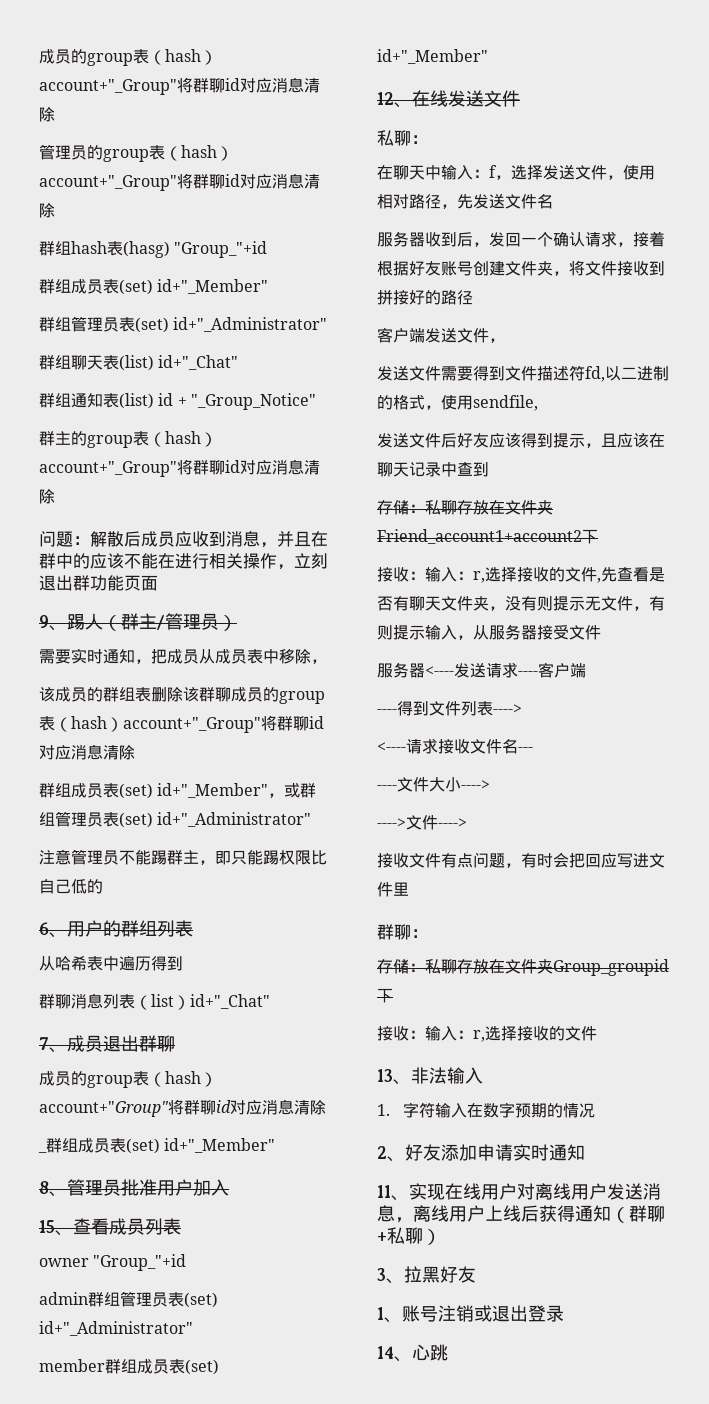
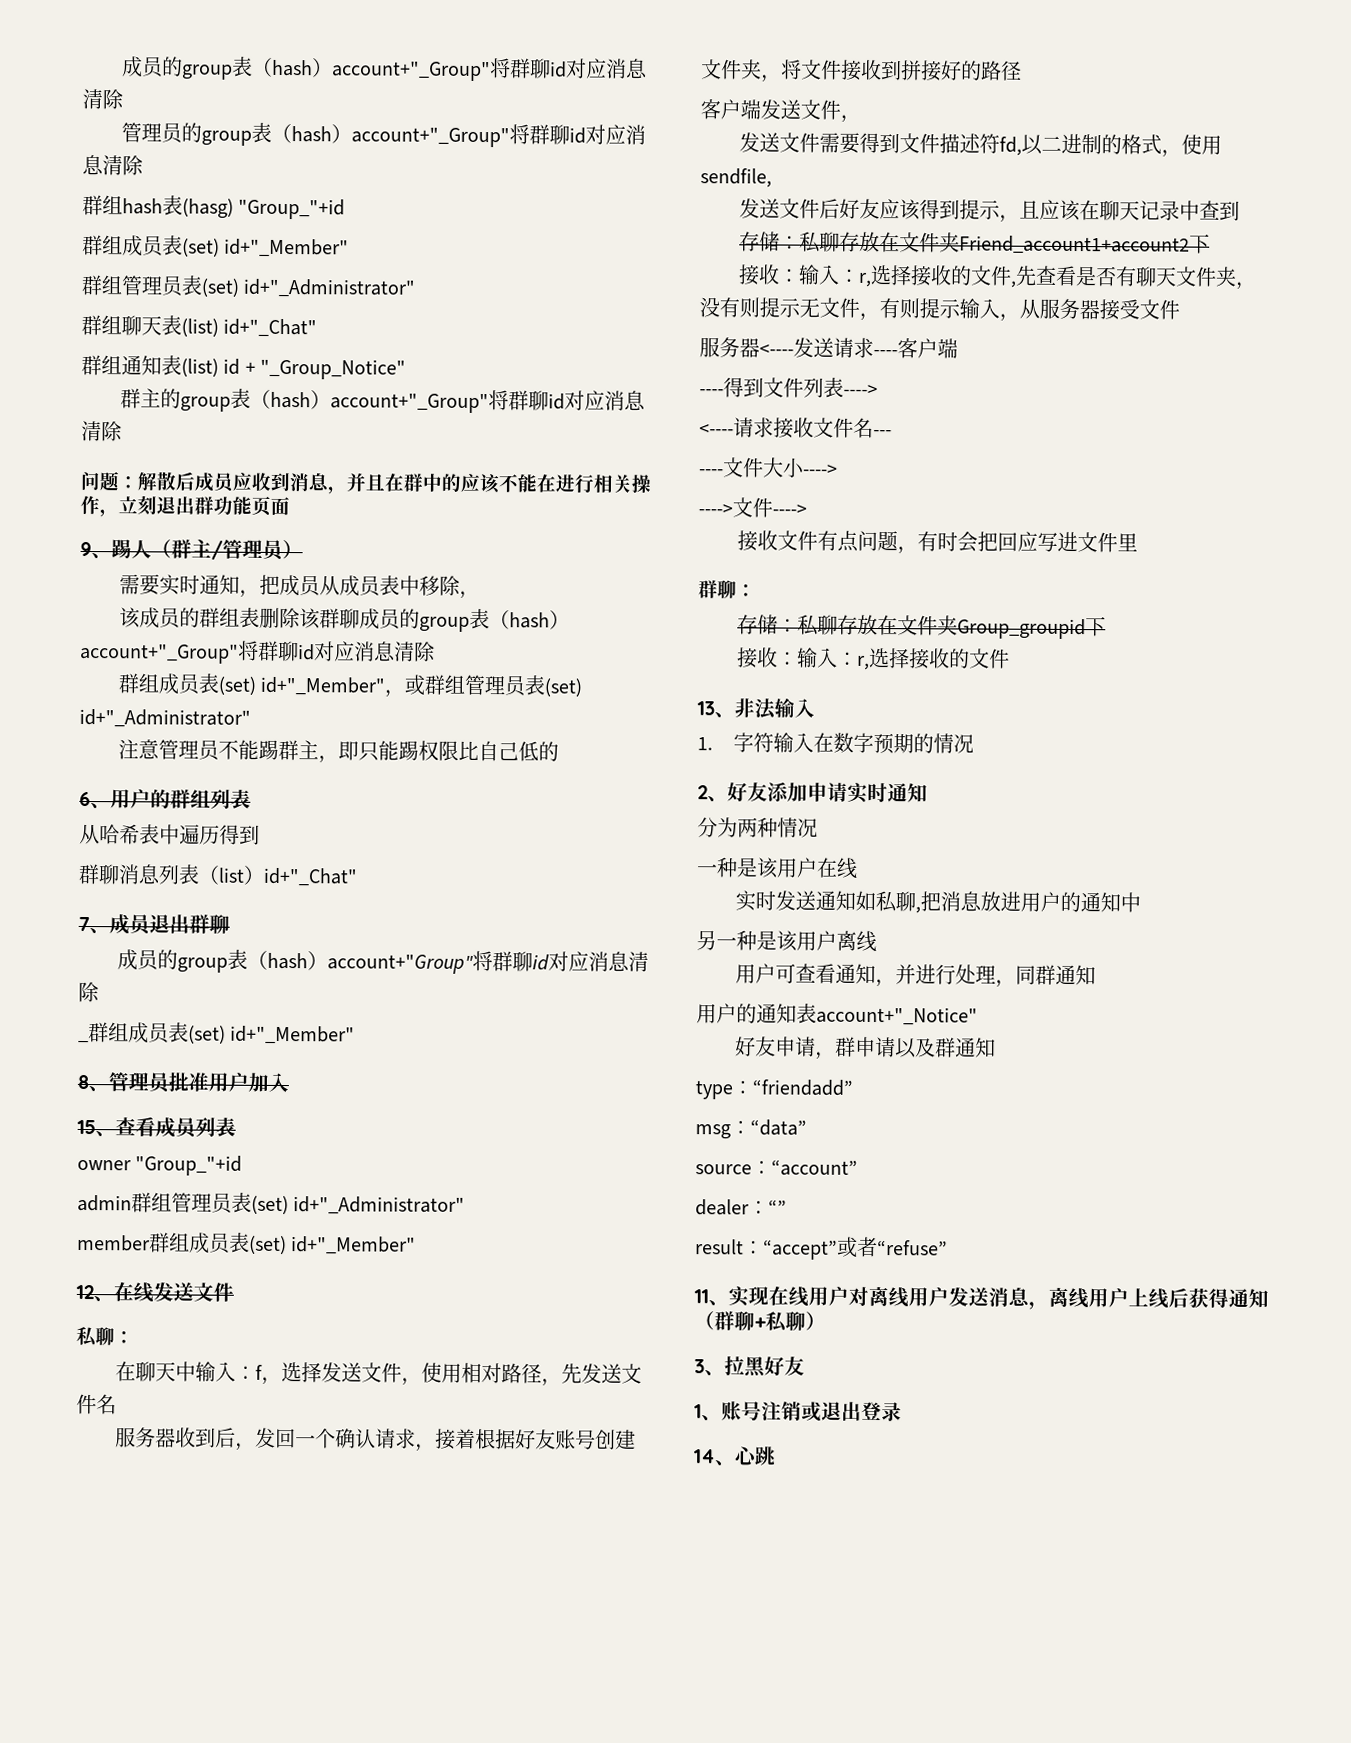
(585, 1152) none -> [697,817,818,838] [696,857,858,879] [734,890,1141,914] [696,930,877,953] [734,963,1096,988] [696,1003,978,1026] [734,1036,996,1060] [695,1079,853,1100] [695,1119,807,1140] [695,1159,858,1176] [695,1199,787,1216] [695,1236,948,1260] // 分为两种情况 // 一种是该用户在线 // 实时发送通知如私聊,把消息放进用户的通知中 // 另一种是该用户离线 // 用户可查看通知，并进行处理，同群通知 // 用户的通知表account+"_Notice" // 好友申请，群申请以及群通知 // type：“friendadd” // msg：“data” // source：“account” // dealer：“” // result：“accept”或者“refuse”

